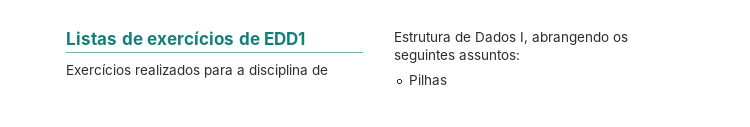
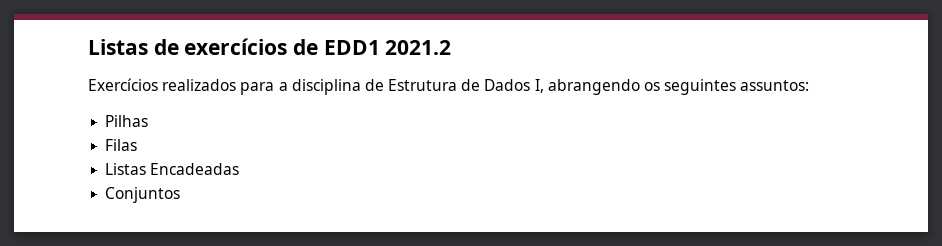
(306, 38) none -> [385,40,452,55] 2021.2
(447, 80) none -> [105,139,138,151] [105,163,240,175] [105,187,181,203] // Filas // Listas Encadeadas // Conjuntos

